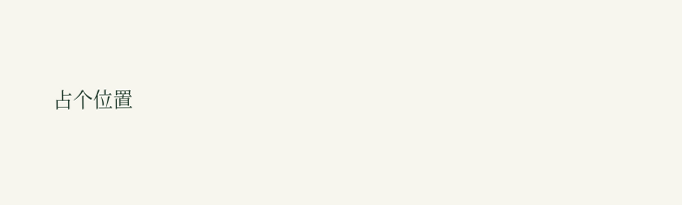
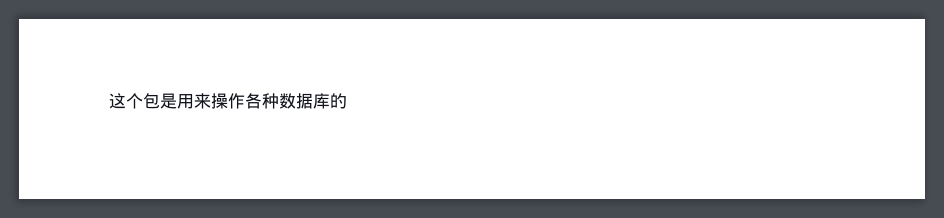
[52,89,134,110] 占个位置 -> [108,93,347,109] 这个包是用来操作各种数据库的

